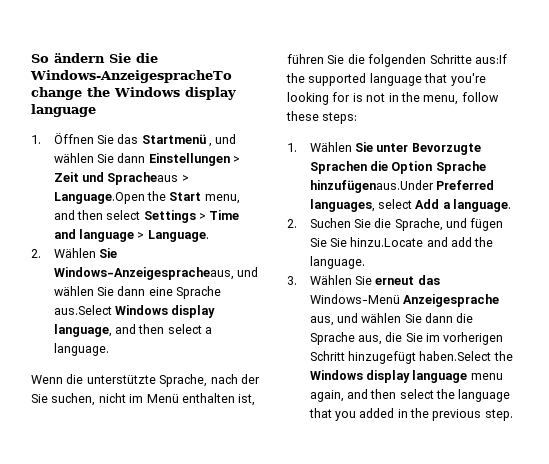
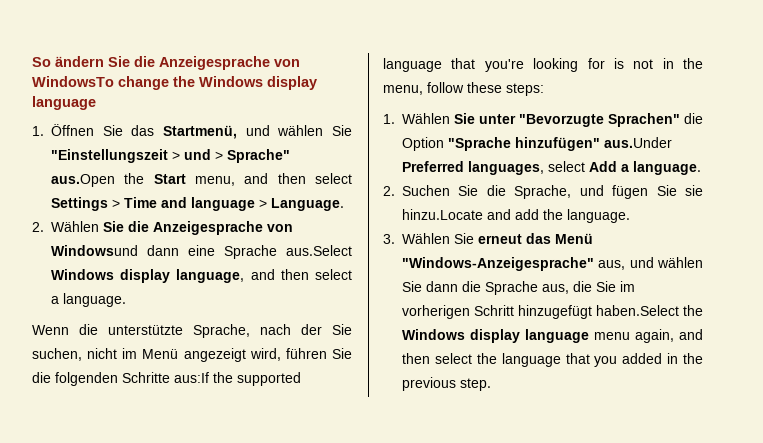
[30,70,232,83] Windows-AnzeigespracheTo -> [159,56,300,70] [32,76,114,87] Anzeigesprache von WindowsTo
[141,134,237,147] [53,153,241,166] [53,172,189,185] [53,192,145,204] Startmenü , und wählen Sie dann Einstellungen > Zeit und Spracheaus > Language.Open -> [163,125,352,139] [51,149,290,163] [51,174,115,187] Startmenü, und wählen Sie "Einstellungszeit > und > Sprache" aus.Open
[53,267,258,280] [53,286,114,296] Windows-Anzeigespracheaus, und wählen Sie -> [128,221,293,235] [51,245,138,256] die Anzeigesprache von Windowsund
[181,393,256,406] enthalten ist, -> [183,348,281,362] angezeigt wird,
[411,143,481,155] [309,161,486,174] [309,180,434,193] Bevorzugte Sprachen die Option Sprache hinzufügenaus.Under -> [519,113,703,127] [402,137,672,151] "Bevorzugte Sprachen" die Option "Sprache hinzufügen" aus.Under
[329,238,347,247] Sie -> [685,185,703,196] sie
[309,294,499,307] Windows-Menü Anzeigesprache -> [555,233,593,244] [402,257,594,271] Menü "Windows-Anzeigesprache"

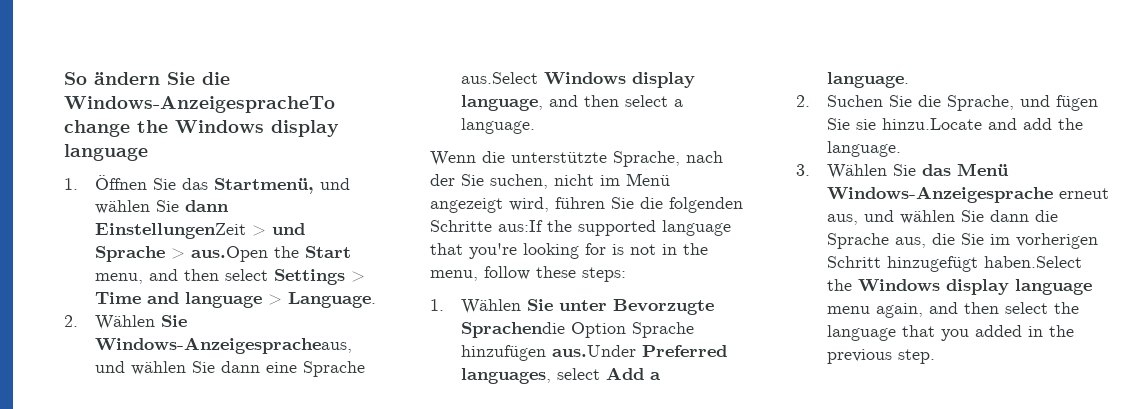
[159,56,300,70] [32,76,114,87] Anzeigesprache von WindowsTo -> [64,96,335,113] Windows-AnzeigespracheTo
[51,149,290,163] "Einstellungszeit > und > Sprache" -> [185,200,230,212] [95,223,306,239] [95,246,186,262] dann EinstellungenZeit > und Sprache >
[128,221,293,235] [51,245,138,256] die Anzeigesprache von Windowsund -> [95,337,353,354] [95,361,216,375] Windows-Anzeigespracheaus, und wählen Sie
[519,113,703,127] [402,137,600,151] "Bevorzugte Sprachen" die Option "Sprache hinzufügen" -> [613,299,715,315] [461,322,695,338] [461,345,547,361] Bevorzugte Sprachendie Option Sprache hinzufügen
[478,234,522,244] erneut -> (917, 170) none
[402,257,594,271] "Windows-Anzeigesprache" -> [827,186,1110,203] Windows-Anzeigesprache erneut

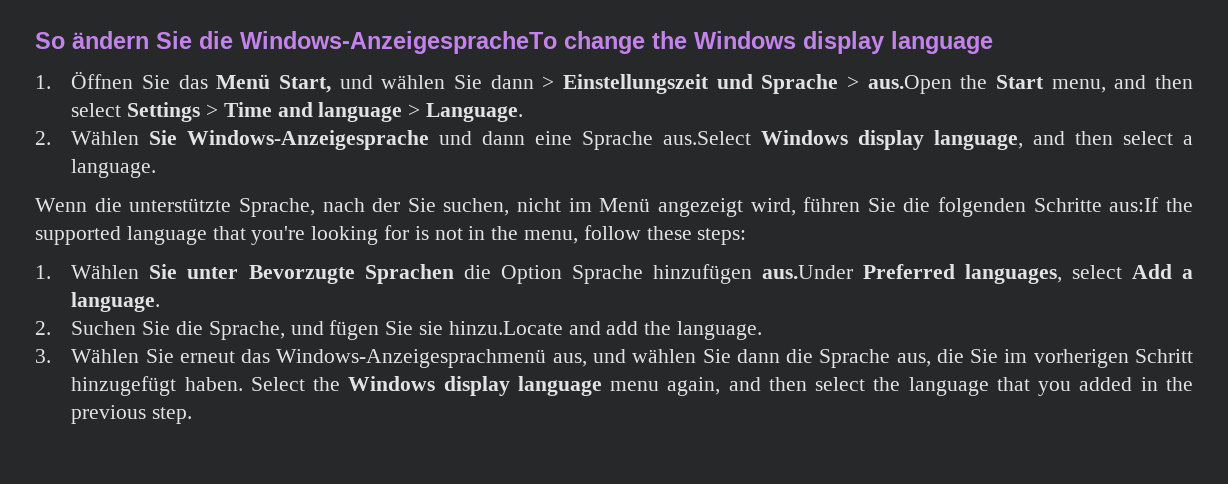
[214,178,351,194] [95,200,230,214] [95,223,267,239] Startmenü, und wählen Sie dann EinstellungenZeit > -> [216,74,710,94] Menü Start, und wählen Sie dann > Einstellungszeit
[95,337,353,354] [95,361,216,375] Windows-Anzeigespracheaus, und wählen Sie -> [187,130,473,150] Windows-Anzeigesprache und
[461,322,566,338] Sprachendie -> [364,264,491,284] Sprachen die
[922,163,1010,176] [827,186,1110,203] das Menü Windows-Anzeigesprache erneut -> [179,349,547,368] erneut das Windows-Anzeigesprachmenü
[984,256,1083,268] haben.Select -> [184,377,305,391] haben. Select

